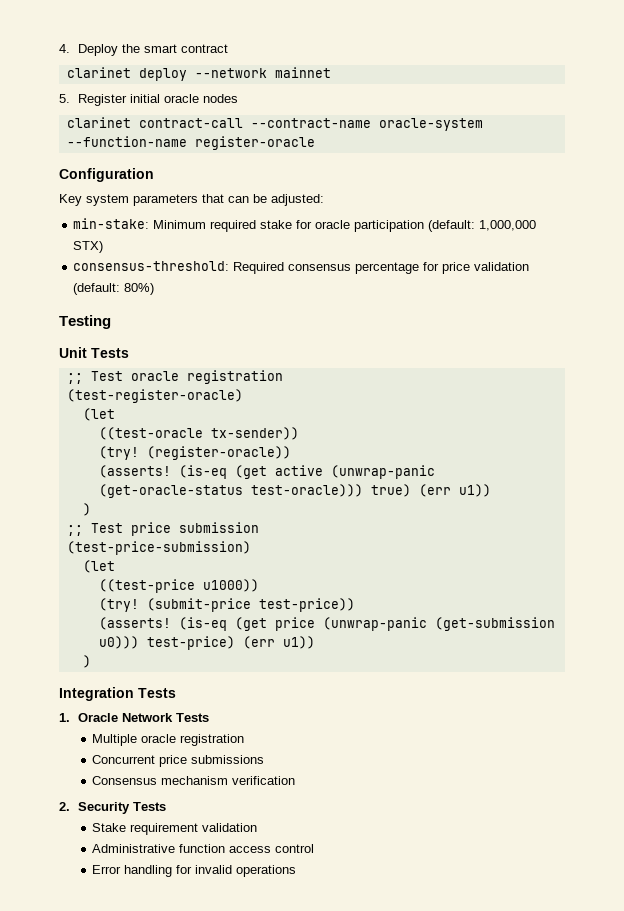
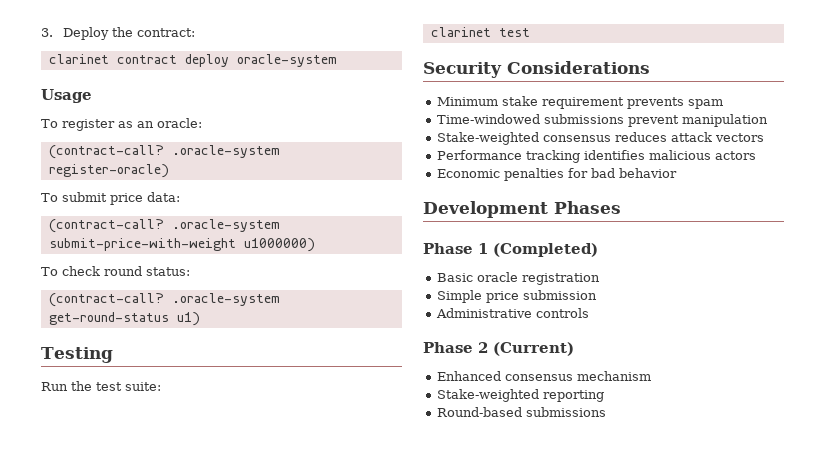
[59,44,70,53] 4. -> [41,28,53,37] 3.
[144,44,229,53] [66,67,331,81] [59,94,239,106] [66,117,483,131] [66,136,315,150] [59,168,154,182] [59,194,324,206] [73,218,537,232] [73,241,104,253] [73,261,530,274] [73,283,155,295] [59,315,111,329] [59,347,129,358] [66,370,283,384] [66,389,243,403] [82,408,115,421] [98,427,299,440] [98,446,291,460] [98,465,435,479] [98,484,491,498] [82,503,91,516] [66,522,259,536] [66,541,251,555] [82,560,115,573] [98,579,259,593] [98,598,355,612] [98,617,555,631] [98,636,315,650] [82,655,91,668] [59,687,176,701] [59,713,210,722] [92,734,245,746] [92,755,265,767] [92,776,296,785] [59,802,167,814] [92,823,258,835] [92,844,315,853] [92,865,297,877] smart contract // clarinet deploy --network mainnet // 5. Register initial oracle nodes // clarinet contract-call --contract-name oracle-system --function-name register-oracle // Configuration // Key system parameters that can be adjusted: // min-stake: Minimum required stake for oracle participation (default: 1,000,000 STX) // consensus-threshold: Required consensus percentage for price validation (default: 80%) // Testing // Unit Tests // ;; Test oracle registration // (test-register-oracle) // (let // ((test-oracle tx-sender)) // (try! (register-oracle)) // (asserts! (is-eq (get active (unwrap-panic (get-oracle-status test-oracle))) true) (err u1)) // ) // ;; Test price submission // (test-price-submission) // (let // ((test-price u1000)) // (try! (submit-price test-price)) // (asserts! (is-eq (get price (unwrap-panic (get-submission u0))) test-price) (err u1)) // ) // Integration Tests // 1. Oracle Network Tests // Multiple oracle registration // Concurrent price submissions // Consensus mechanism verification // 2. Security Tests // Stake requirement validation // Administrative function access control // Error handling for invalid operations -> [137,28,196,37] [48,54,337,67] [41,89,92,103] [41,118,202,131] [48,145,280,159] [48,164,169,178] [41,192,180,205] [48,219,280,233] [48,238,315,252] [41,266,190,276] [48,293,280,307] [48,312,200,326] [41,347,113,363] [41,381,161,391] [430,27,530,37] [423,61,650,78] [437,96,724,109] [437,114,769,127] [437,132,765,145] [437,150,757,163] [437,168,678,181] [423,201,621,218] [423,243,598,257] [437,272,601,285] [437,290,598,303] [436,308,590,318] [423,342,574,356] [437,371,652,381] [437,389,605,402] [437,407,607,417] contract: // clarinet contract deploy oracle-system // Usage // To register as an oracle: // (contract-call? .oracle-system register-oracle) // To submit price data: // (contract-call? .oracle-system submit-price-with-weight u1000000) // To check round status: // (contract-call? .oracle-system get-round-status u1) // Testing // Run the test suite: // clarinet test // Security Considerations // Minimum stake requirement prevents spam // Time-windowed submissions prevent manipulation // Stake-weighted consensus reduces attack vectors // Performance tracking identifies malicious actors // Economic penalties for bad behavior // Development Phases // Phase 1 (Completed) // Basic oracle registration // Simple price submission // Administrative controls // Phase 2 (Current) // Enhanced consensus mechanism // Stake-weighted reporting // Round-based submissions

